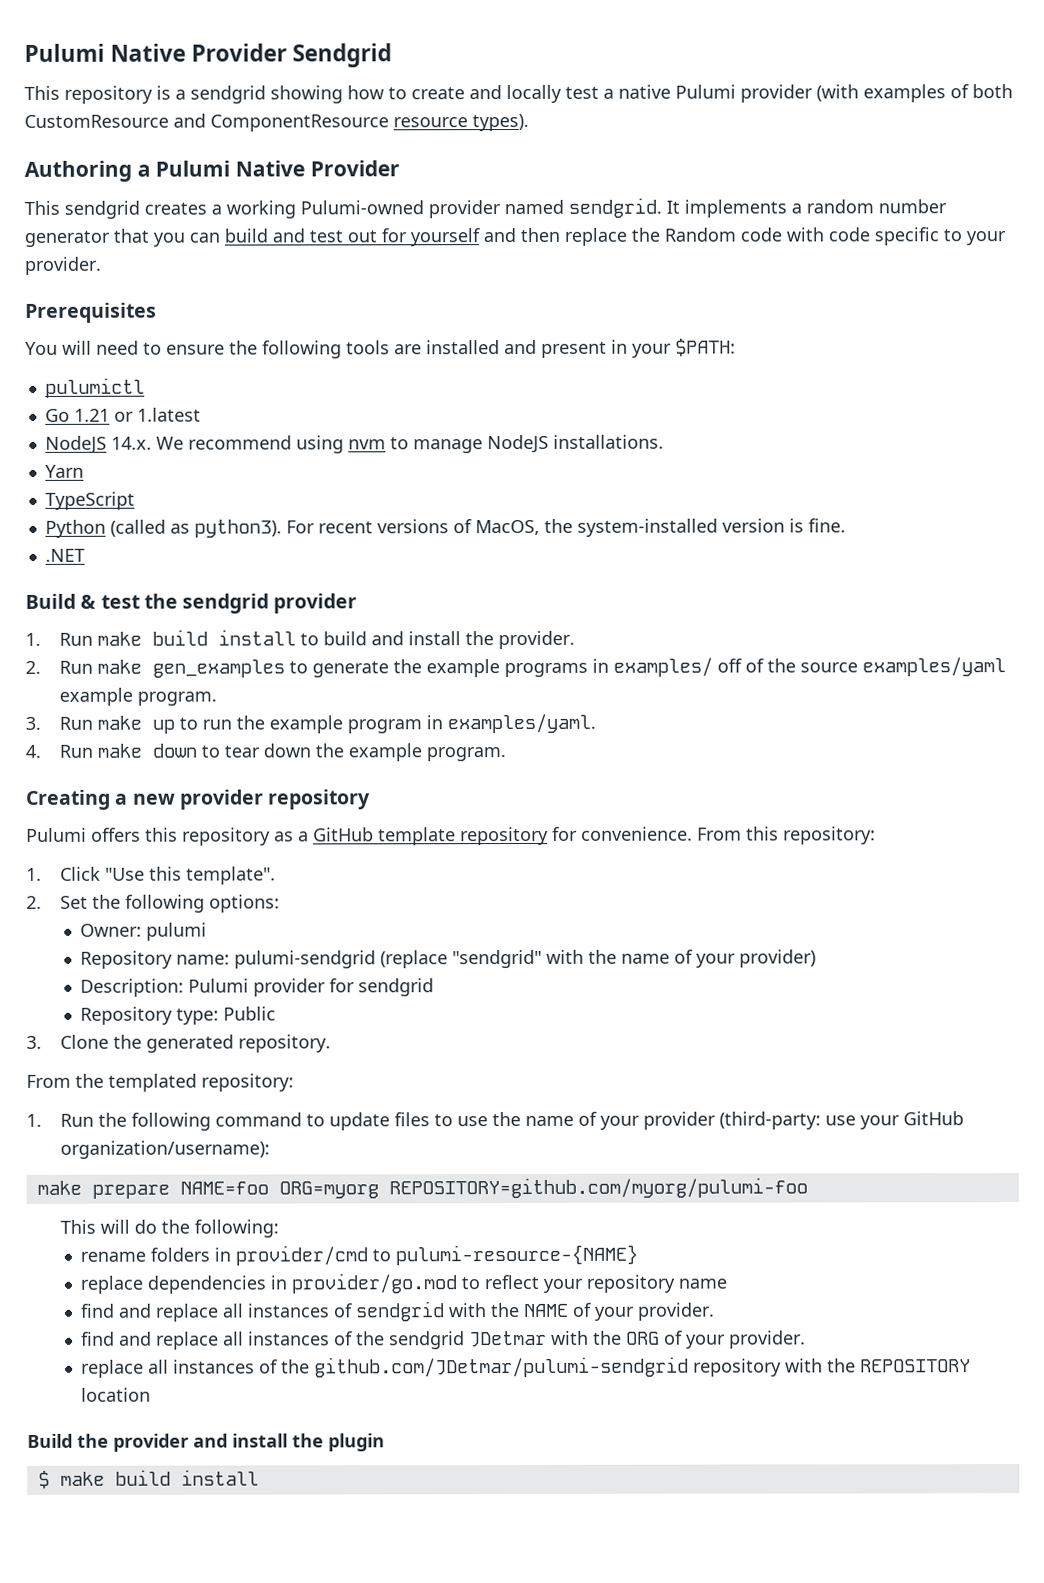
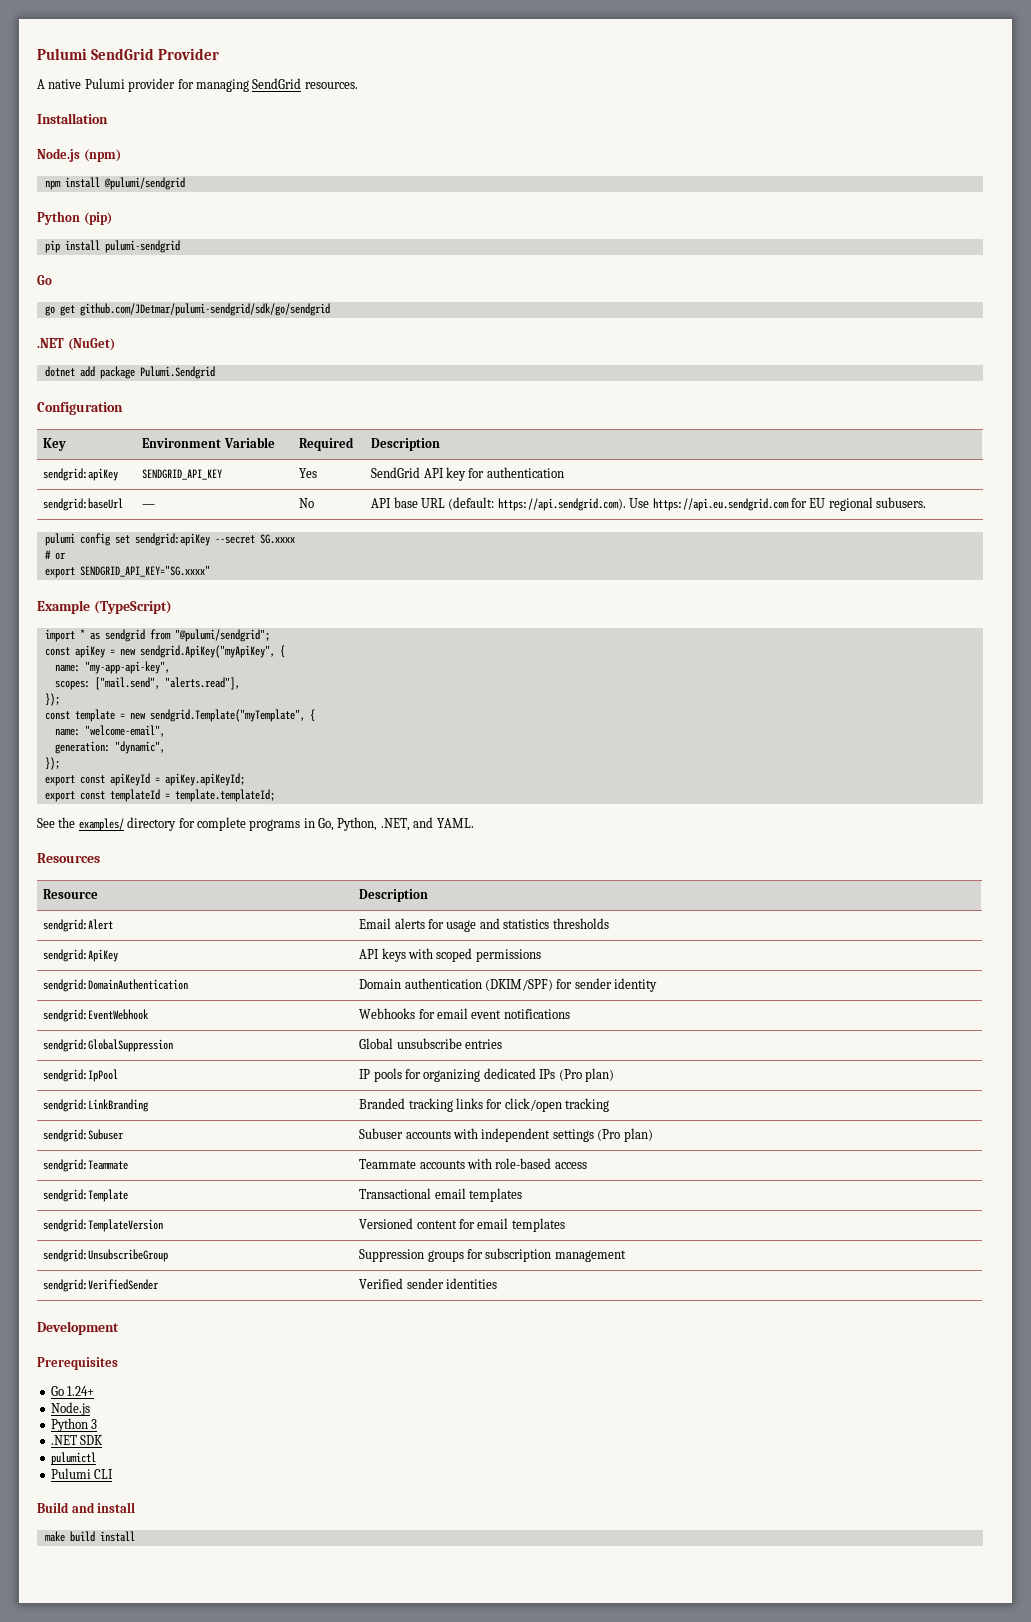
[24,43,393,68] [24,84,1013,104] [24,113,529,132] [24,160,400,182] [24,197,947,219] [24,227,1006,247] [24,256,102,275] [25,302,157,323] [25,338,736,359] [44,377,145,398] [44,407,201,422] [44,434,664,454] [44,464,84,478] [44,491,135,510] [44,518,846,538] [44,548,85,562] [25,593,358,614] [25,629,576,650] [25,657,1007,678] [59,687,218,706] [25,713,597,734] [25,743,507,762] [25,789,372,810] [26,826,876,846] [26,866,277,885] [26,894,281,913] [80,922,208,941] [80,949,817,969] [80,978,435,997] [80,1006,277,1025] [26,1034,332,1053] [26,1073,294,1092] [26,1111,965,1131] [60,1140,271,1159] [36,1177,808,1199] [60,1219,280,1238] [80,1244,639,1266] [80,1273,728,1294] [80,1301,716,1322] [81,1330,807,1350] [81,1356,972,1378] [81,1387,152,1402] [27,1433,385,1452] [37,1470,50,1489] Pulumi Native Provider Sendgrid // This repository is a sendgrid showing how to create and locally test a native Pulumi provider (with examples of both CustomResource and ComponentResource resource types). // Authoring a Pulumi Native Provider // This sendgrid creates a working Pulumi-owned provider named sendgrid. It implements a random number generator that you can build and test out for yourself and then replace the Random code with code specific to your provider. // Prerequisites // You will need to ensure the following tools are installed and present in your $PATH: // pulumictl // Go 1.21 or 1.latest // NodeJS 14.x. We recommend using nvm to manage NodeJS installations. // Yarn // TypeScript // Python (called as python3). For recent versions of MacOS, the system-installed version is fine. // .NET // Build & test the sendgrid provider // 1. Run make build install to build and install the provider. // 2. Run make gen_examples to generate the example programs in examples/ off of the source examples/yaml example program. // 3. Run make up to run the example program in examples/yaml. // 4. Run make down to tear down the example program. // Creating a new provider repository // Pulumi offers this repository as a GitHub template repository for convenience. From this repository: // 1. Click "Use this template". // 2. Set the following options: // Owner: pulumi // Repository name: pulumi-sendgrid (replace "sendgrid" with the name of your provider) // Description: Pulumi provider for sendgrid // Repository type: Public // 3. Clone the generated repository. // From the templated repository: // 1. Run the following command to update files to use the name of your provider (third-party: use your GitHub organization/username): // make prepare NAME=foo ORG=myorg REPOSITORY=github.com/myorg/pulumi-foo // This will do the following: // rename folders in provider/cmd to pulumi-resource-{NAME} // replace dependencies in provider/go.mod to reflect your repository name // find and replace all instances of sendgrid with the NAME of your provider. // find and replace all instances of the sendgrid JDetmar with the ORG of your provider. // replace all instances of the github.com/JDetmar/pulumi-sendgrid repository with the REPOSITORY location // Build the provider and install the plugin // $ -> [37,48,219,60] [37,78,358,92] [37,113,108,124] [37,148,121,162] [44,177,185,190] [37,211,112,225] [44,240,180,253] [37,275,52,285] [44,303,330,316] [37,338,115,351] [44,366,215,379] [37,402,123,415] [43,438,67,451] [142,437,275,448] [299,437,355,451] [371,438,441,451] [43,468,119,481] [142,469,223,480] [299,468,318,478] [371,467,564,481] [43,498,124,511] [142,504,156,508] [299,498,315,508] [371,497,927,511] [44,533,295,546] [44,550,66,560] [44,565,210,578] [37,600,172,614] [44,629,270,642] [44,645,285,658] [54,661,170,674] [54,677,240,690] [44,693,60,706] [44,709,315,722] [54,725,165,737] [54,741,165,754] [44,757,60,770] [44,773,245,786] [44,789,275,802] [37,817,474,831] [37,853,100,863] [43,889,99,899] [359,889,429,902] [43,919,114,932] [359,918,609,932] [43,949,119,962] [359,948,541,962] [43,979,189,992] [359,978,658,992] [43,1009,150,1022] [359,1008,570,1019] [43,1039,174,1052] [359,1038,503,1049] [43,1069,119,1082] [359,1068,614,1082] [43,1099,150,1112] [359,1098,610,1112] [43,1129,125,1142] [359,1128,653,1142] [43,1159,129,1172] [359,1158,587,1169] [43,1189,129,1202] [359,1188,523,1202] [43,1219,164,1232] [359,1218,565,1232] [43,1249,169,1262] [359,1248,626,1262] [43,1279,160,1292] [359,1278,498,1289] [37,1321,119,1335] [37,1357,118,1370] [50,1386,95,1396] [50,1402,90,1416] [50,1418,98,1432] [50,1435,104,1445] [50,1452,96,1465] [50,1468,114,1479] [37,1502,136,1513] Pulumi SendGrid Provider // A native Pulumi provider for managing SendGrid resources. // Installation // Node.js (npm) // npm install @pulumi/sendgrid // Python (pip) // pip install pulumi-sendgrid // Go // go get github.com/JDetmar/pulumi-sendgrid/sdk/go/sendgrid // .NET (NuGet) // dotnet add package Pulumi.Sendgrid // Configuration // Key | Environment Variable | Required | Description // sendgrid:apiKey | SENDGRID_API_KEY | Yes | SendGrid API key for authentication // sendgrid:baseUrl | — | No | API base URL (default: https://api.sendgrid.com). Use https://api.eu.sendgrid.com for EU regional subusers. // pulumi config set sendgrid:apiKey --secret SG.xxxx // # or // export SENDGRID_API_KEY="SG.xxxx" // Example (TypeScript) // import * as sendgrid from "@pulumi/sendgrid"; // const apiKey = new sendgrid.ApiKey("myApiKey", { // name: "my-app-api-key", // scopes: ["mail.send", "alerts.read"], // }); // const template = new sendgrid.Template("myTemplate", { // name: "welcome-email", // generation: "dynamic", // }); // export const apiKeyId = apiKey.apiKeyId; // export const templateId = template.templateId; // See the examples/ directory for complete programs in Go, Python, .NET, and YAML. // Resources // Resource | Description // sendgrid:Alert | Email alerts for usage and statistics thresholds // sendgrid:ApiKey | API keys with scoped permissions // sendgrid:DomainAuthentication | Domain authentication (DKIM/SPF) for sender identity // sendgrid:EventWebhook | Webhooks for email event notifications // sendgrid:GlobalSuppression | Global unsubscribe entries // sendgrid:IpPool | IP pools for organizing dedicated IPs (Pro plan) // sendgrid:LinkBranding | Branded tracking links for click/open tracking // sendgrid:Subuser | Subuser accounts with independent settings (Pro plan) // sendgrid:Teammate | Teammate accounts with role-based access // sendgrid:Template | Transactional email templates // sendgrid:TemplateVersion | Versioned content for email templates // sendgrid:UnsubscribeGroup | Suppression groups for subscription management // sendgrid:VerifiedSender | Verified sender identities // Development // Prerequisites // Go 1.24+ // Node.js // Python 3 // .NET SDK // pulumictl // Pulumi CLI // Build and install //

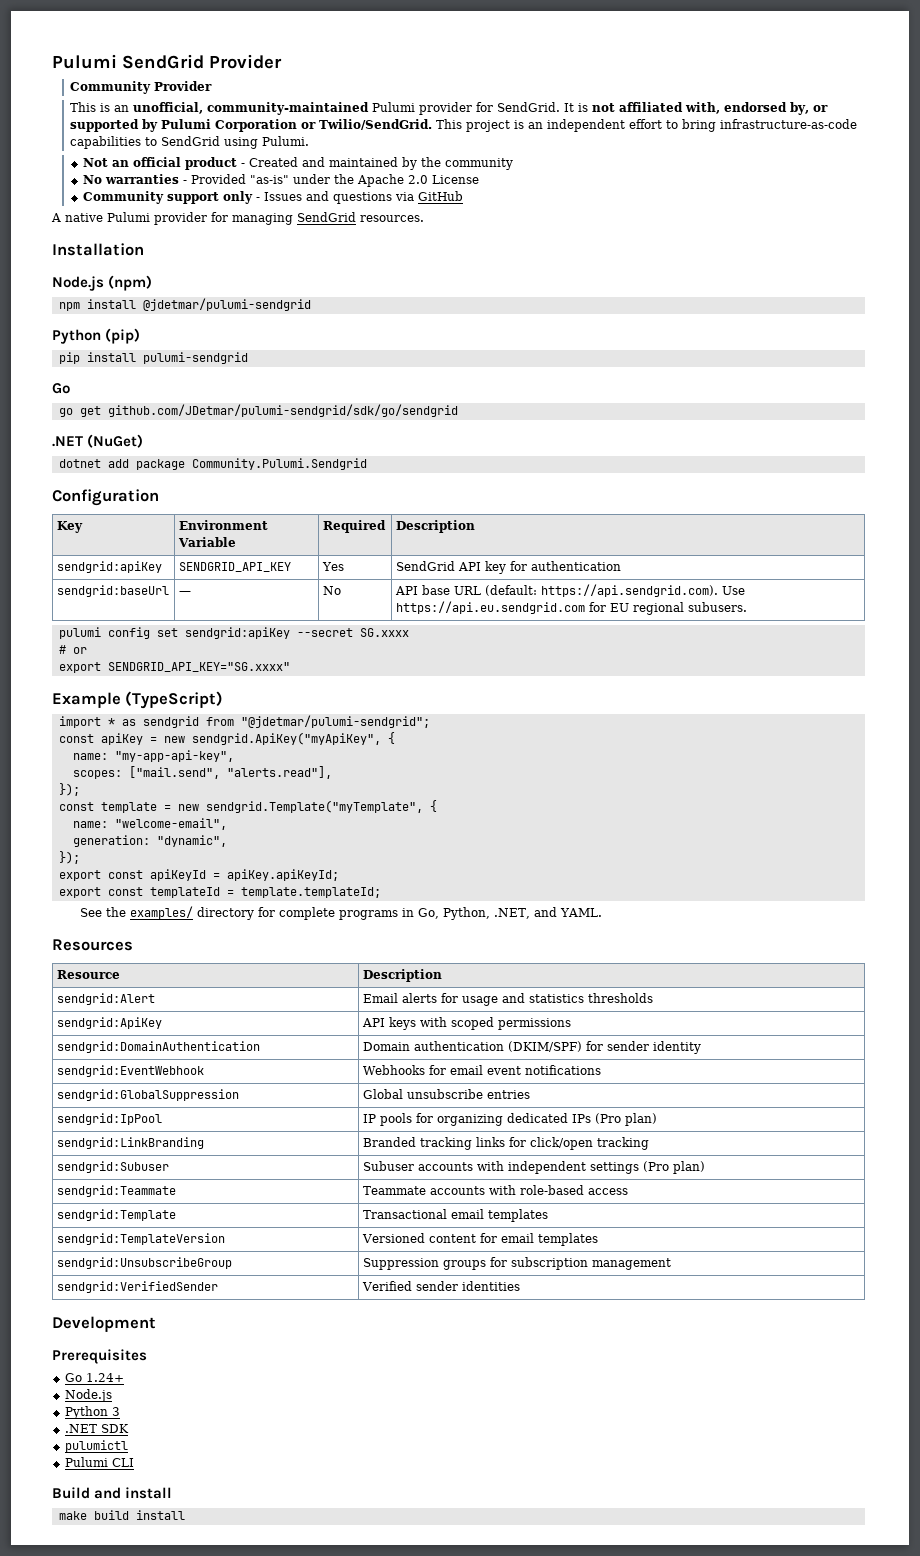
(219, 54) none -> [70,81,213,94] [70,102,829,115] [70,119,858,132] [70,136,310,149] [82,157,513,170] [82,174,479,187] [82,191,463,204] // Community Provider // This is an unofficial, community-maintained Pulumi provider for SendGrid. It is not affiliated with, endorsed by, or supported by Pulumi Corporation or Twilio/SendGrid. This project is an independent effort to bring infrastructure-as-code capabilities to SendGrid using Pulumi. // Not an official product - Created and maintained by the community // No warranties - Provided "as-is" under the Apache 2.0 License // Community support only - Issues and questions via GitHub
[103,177,185,190] @pulumi/sendgrid -> [142,298,311,311] @jdetmar/pulumi-sendgrid
[139,366,215,379] Pulumi.Sendgrid -> [191,458,367,470] Community.Pulumi.Sendgrid
[174,629,270,642] "@pulumi/sendgrid"; -> [240,715,430,728] "@jdetmar/pulumi-sendgrid";

